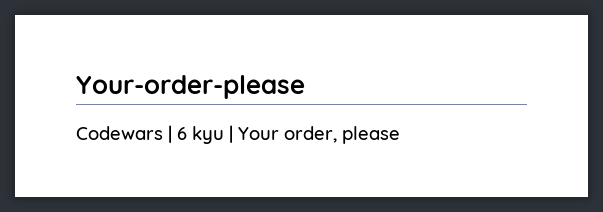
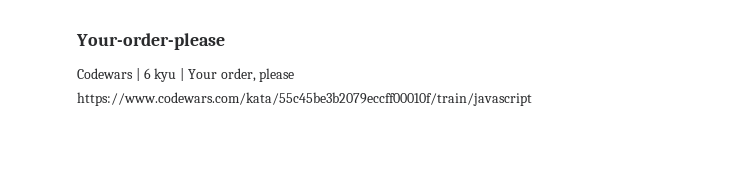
(400, 135) none -> [77,92,532,106] https://www.codewars.com/kata/55c45be3b2079eccff00010f/train/javascript

